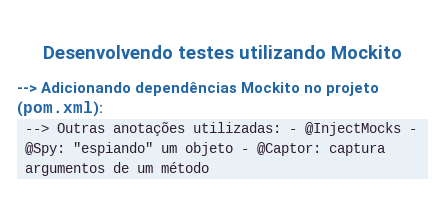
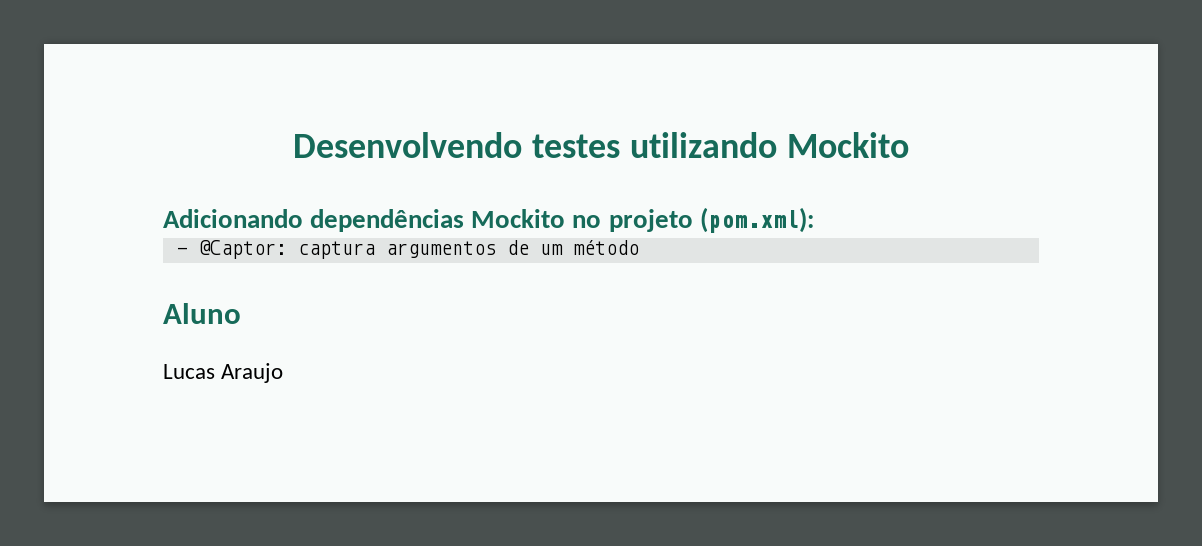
[17,85,37,93] --> -> (909, 145) none
[24,122,417,136] [24,142,233,156] --> Outras anotações utilizadas: - @InjectMocks - @Spy: "espiando" um objeto -> (814, 220) none
(209, 167) none -> [163,303,241,324] [163,363,284,383] // Aluno // Lucas Araujo

